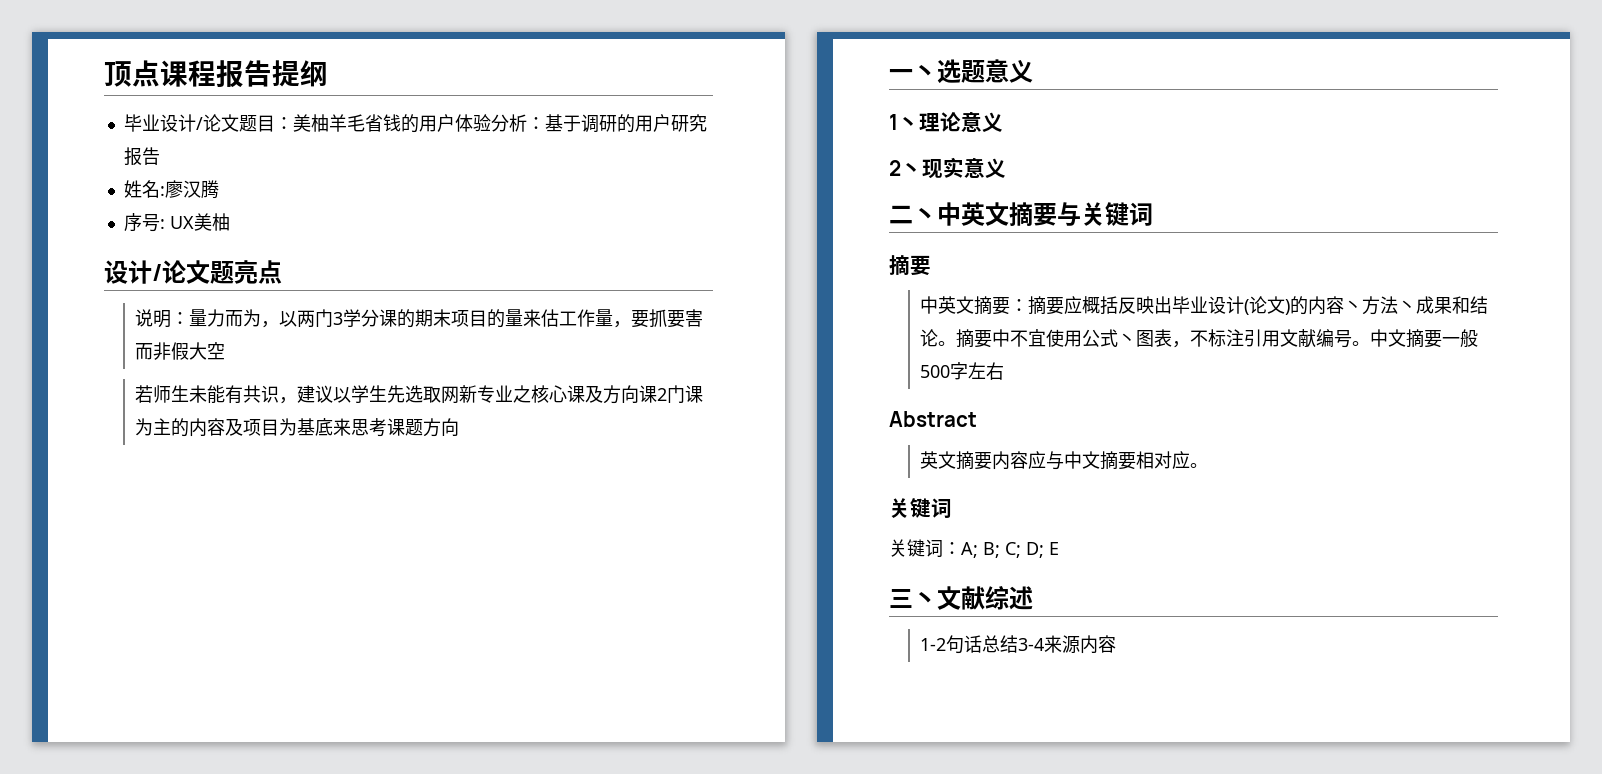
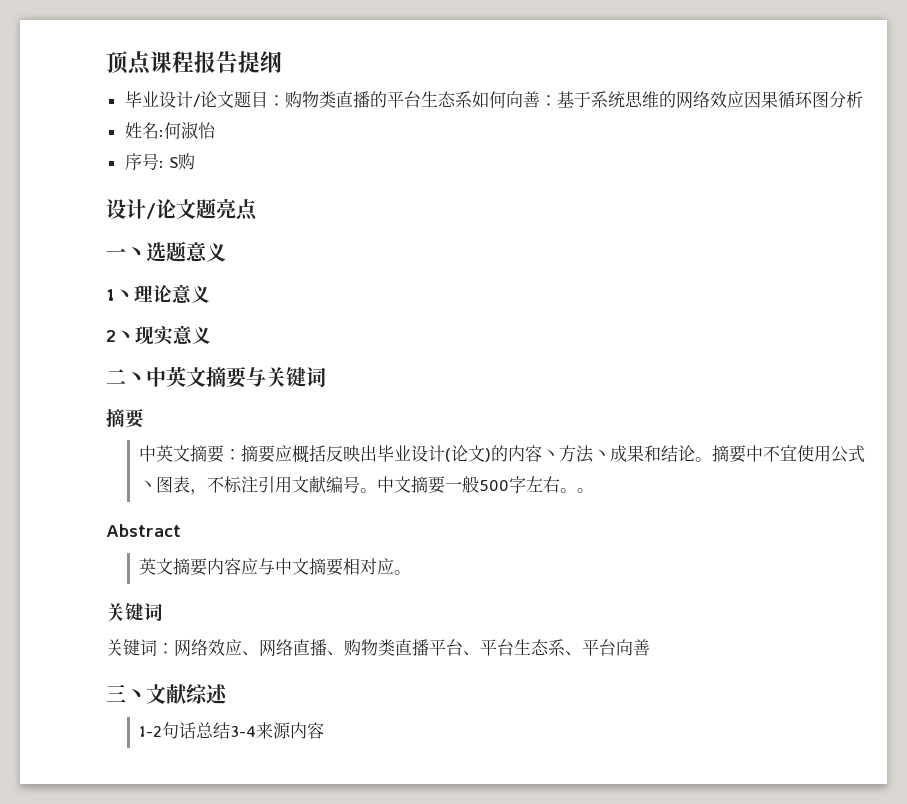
[292,114,707,133] [123,147,160,166] 美柚羊毛省钱的用户体验分析：基于调研的用户研究报告 -> [284,91,863,109] 购物类直播的平台生态系如何向善：基于系统思维的网络效应因果循环图分析
[164,180,219,199] 廖汉腾 -> [163,122,216,139] 何淑怡
[169,213,230,231] UX美柚 -> [168,153,195,170] S购
[135,309,704,328] [135,342,226,360] [135,385,704,404] [135,418,460,437] // 说明：量力而为，以两门3学分课的期末项目的量来估工作量，要抓要害而非假大空 // 若师生未能有共识，建议以学生先选取网新专业之核心课及方向课2门课为主的内容及项目为基底来思考课题方向 -> (258, 210) none
(1005, 371) none -> [560,488,595,493] 。。
[961,542,1059,558] A; B; C; D; E -> [174,639,650,657] 网络效应、网络直播、购物类直播平台、平台生态系、平台向善

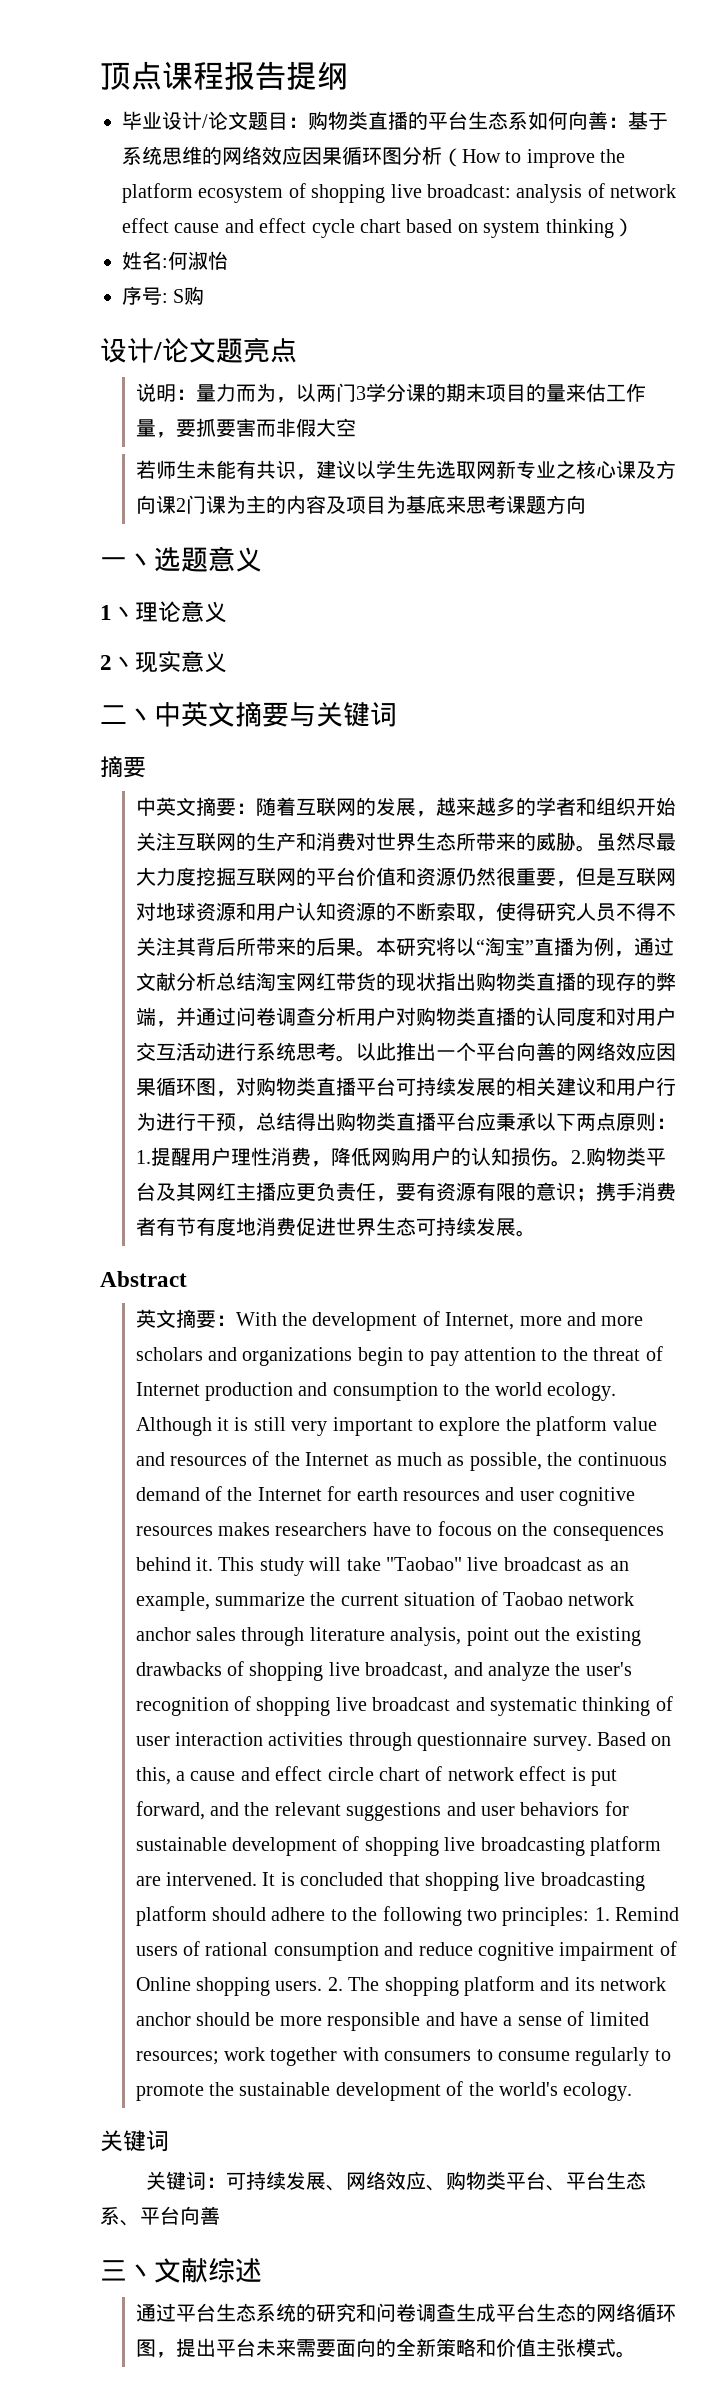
(863, 99) none -> [442,148,626,168] [122,183,677,203] [122,218,634,238] （How to improve the platform ecosystem of shopping live broadcast: analysis of network effect cause and effect cycle chart based on system thinking）
(258, 210) none -> [135,383,646,403] [135,418,356,438] [135,460,676,480] [135,495,586,514] // 说明：量力而为，以两门3学分课的期末项目的量来估工作量，要抓要害而非假大空 // 若师生未能有共识，建议以学生先选取网新专业之核心课及方向课2门课为主的内容及项目为基底来思考课题方向
[241,445,866,463] [139,476,595,495] [106,524,181,537] [139,558,412,576] [106,603,163,622] [106,639,429,657] 摘要应概括反映出毕业设计(论文)的内容丶方法丶成果和结论。摘要中不宜使用公式丶图表，不标注引用文献编号。中文摘要一般500字左右。。 // Abstract // 英文摘要内容应与中文摘要相对应。 // 关键词 // 关键词：网络效应、网络直播、购物类直播 -> [255,797,676,817] [135,832,676,852] [135,867,676,887] [135,902,676,922] [135,937,674,957] [135,972,676,992] [135,1007,676,1027] [135,1042,676,1062] [135,1077,676,1097] [135,1112,676,1132] [135,1147,666,1167] [135,1182,676,1202] [135,1217,536,1237] [100,1271,187,1287] [135,1309,644,1331] [135,1346,663,1366] [135,1382,617,1401] [135,1416,657,1436] [135,1451,667,1471] [135,1486,636,1506] [135,1521,664,1541] [135,1557,629,1576] [135,1591,635,1611] [135,1627,641,1646] [135,1661,632,1681] [135,1696,673,1716] [135,1732,672,1751] [135,1766,618,1786] [135,1801,629,1821] [135,1836,662,1856] [135,1872,645,1891] [135,1906,680,1926] [135,1941,677,1961] [135,1976,667,1996] [135,2011,649,2031] [135,2047,671,2066] [135,2081,633,2101] [100,2130,169,2152] [146,2171,507,2191] 随着互联网的发展，越来越多的学者和组织开始关注互联网的生产和消费对世界生态所带来的威胁。虽然尽最大力度挖掘互联网的平台价值和资源仍然很重要，但是互联网对地球资源和用户认知资源的不断索取，使得研究人员不得不关注其背后所带来的后果。本研究将以“淘宝”直播为例，通过文献分析总结淘宝网红带货的现状指出购物类直播的现存的弊端，并通过问卷调查分析用户对购物类直播的认同度和对用户交互活动进行系统思考。以此推出一个平台向善的网络效应因果循环图，对购物类直播平台可持续发展的相关建议和用户行为进行干预，总结得出购物类直播平台应秉承以下两点原则：1.提醒用户理性消费，降低网购用户的认知损伤。2.购物类平台及其网红主播应更负责任，要有资源有限的意识；携手消费者有节有度地消费促进世界生态可持续发展。 // Abstract // 英文摘要：With the development of Internet, more and more scholars and organizations begin to pay attention to the threat of Internet production and consumption to the world ecology. Although it is still very important to explore the platform value and resources of the Internet as much as possible, the continuous demand of the Internet for earth resources and user cognitive resources makes researchers have to focous on the consequences behind it. This study will take "Taobao" live broadcast as an example, summarize the current situation of Taobao network anchor sales through literature analysis, point out the existing drawbacks of shopping live broadcast, and analyze the user's recognition of shopping live broadcast and systematic thinking of user interaction activities through questionnaire survey. Based on this, a cause and effect circle chart of network effect is put forward, and the relevant suggestions and user behaviors for sustainable development of shopping live broadcasting platform are intervened. It is concluded that shopping live broadcasting platform should adhere to the following two principles: 1. Remind users of rational consumption and reduce cognitive impairment of Online shopping users. 2. The shopping platform and its network anchor should be more responsible and have a sense of limited resources; work together with consumers to consume regularly to promote the sustainable development of the world's ecology. // 关键词 // 关键词：可持续发展、网络效应、购物类
[139,722,325,739] 1-2句话总结3-4来源内容 -> [135,2303,676,2322] [135,2338,636,2358] 通过平台生态系统的研究和问卷调查生成平台生态的网络循环图，提出平台未来需要面向的全新策略和价值主张模式。

